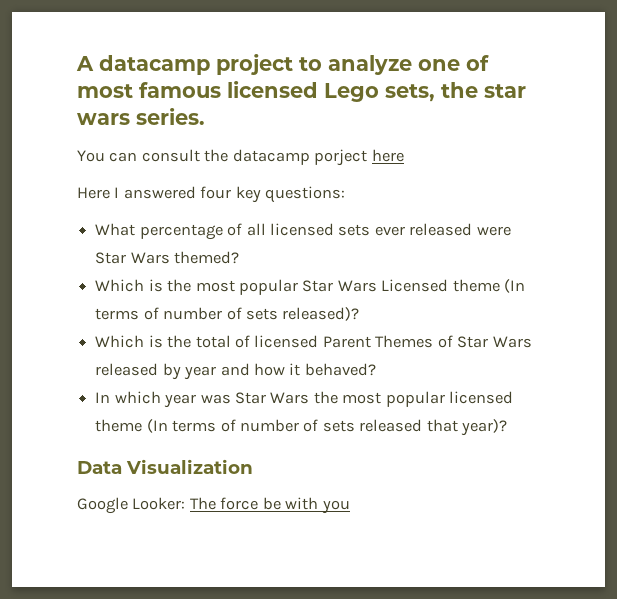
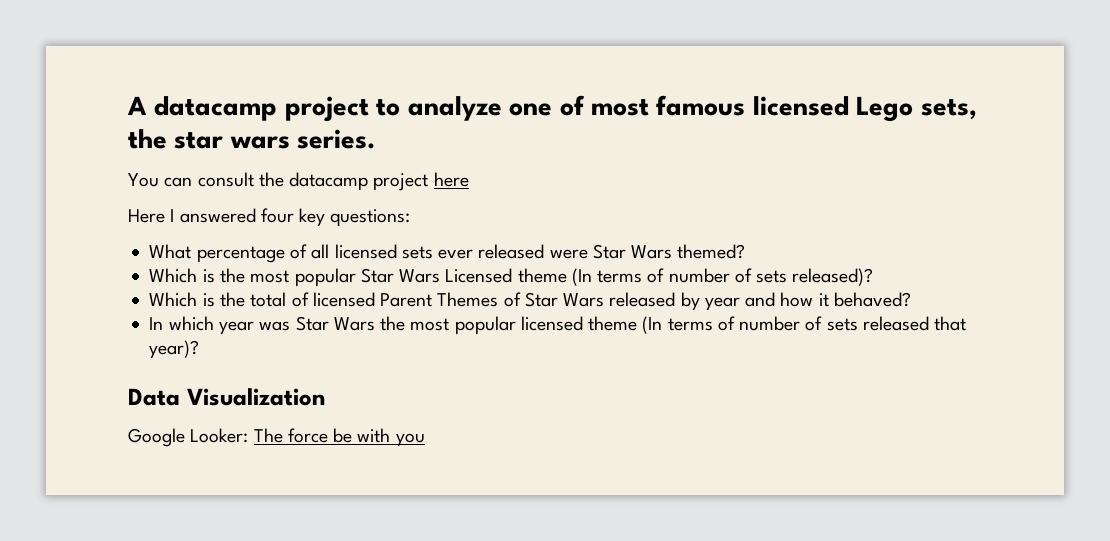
[314,149,368,166] porject -> [373,173,429,191] project

